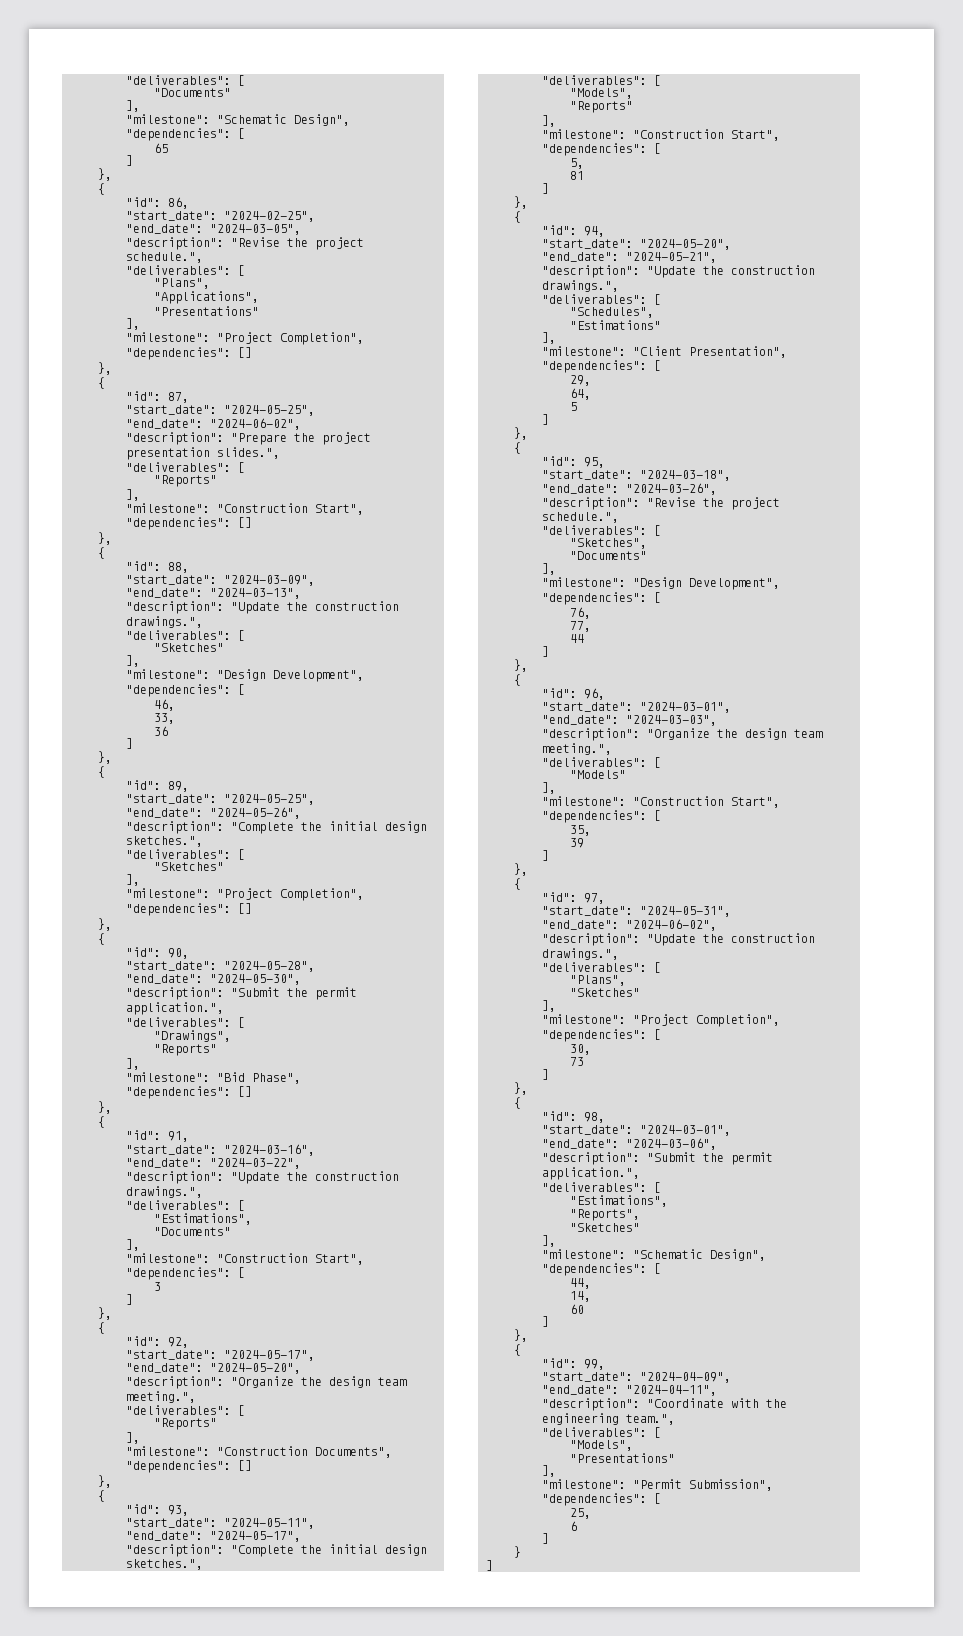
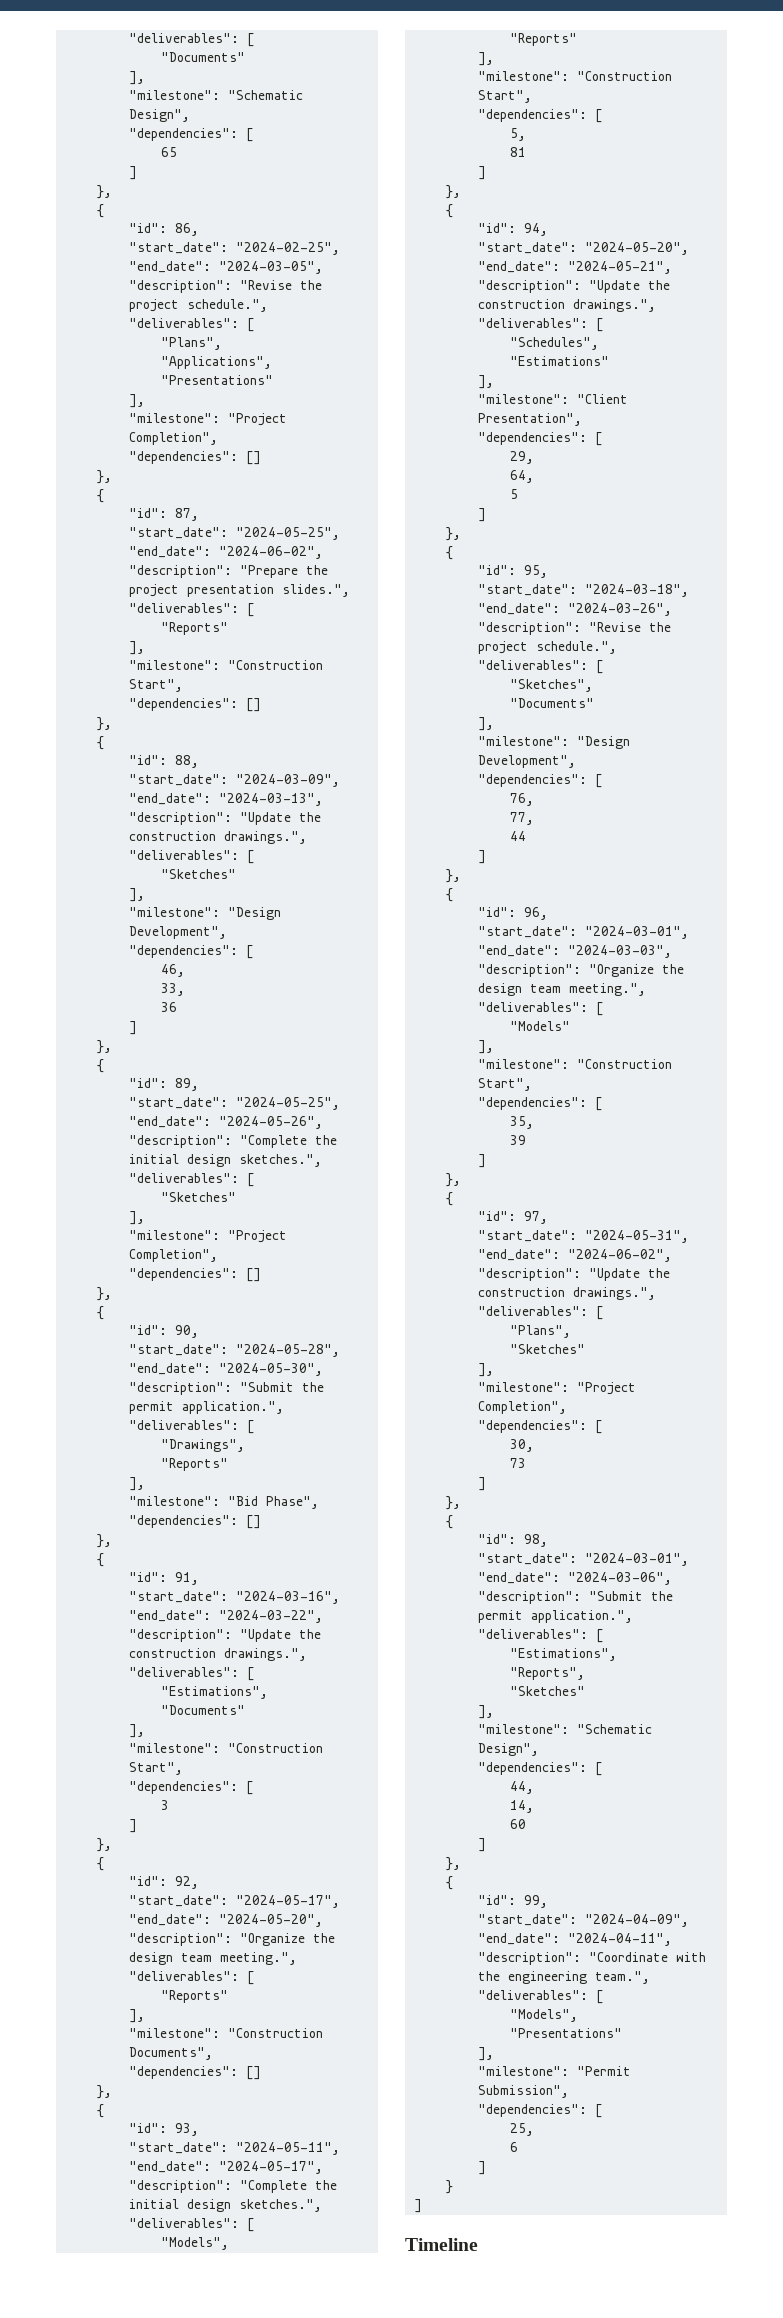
(494, 1565) none -> [405,2238,478,2251] // Timeline

